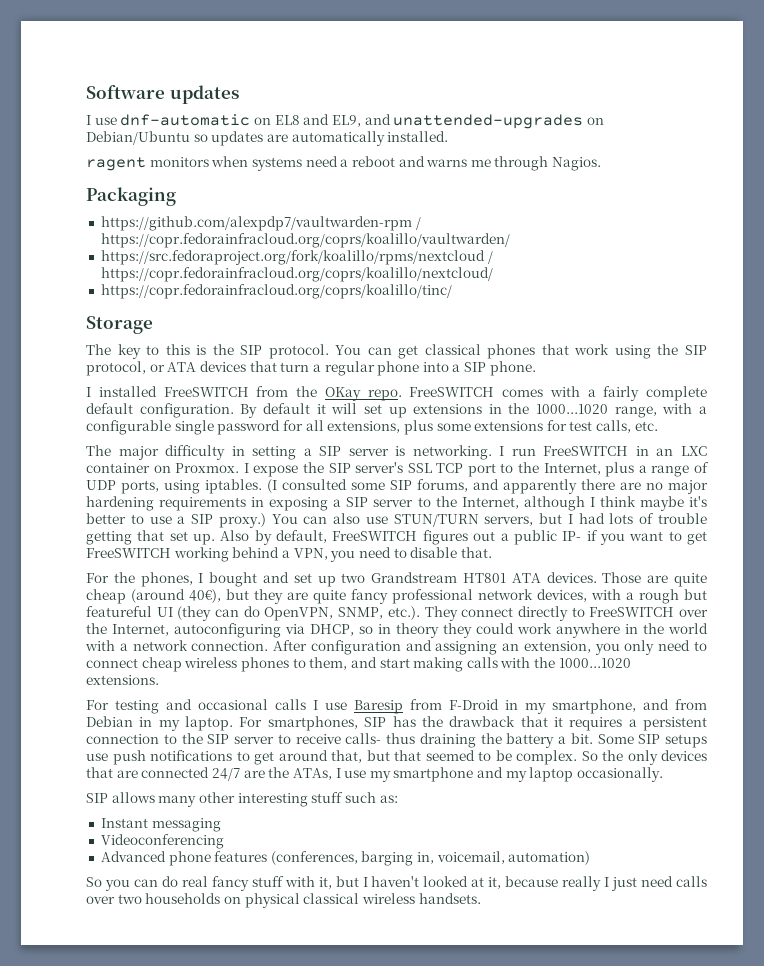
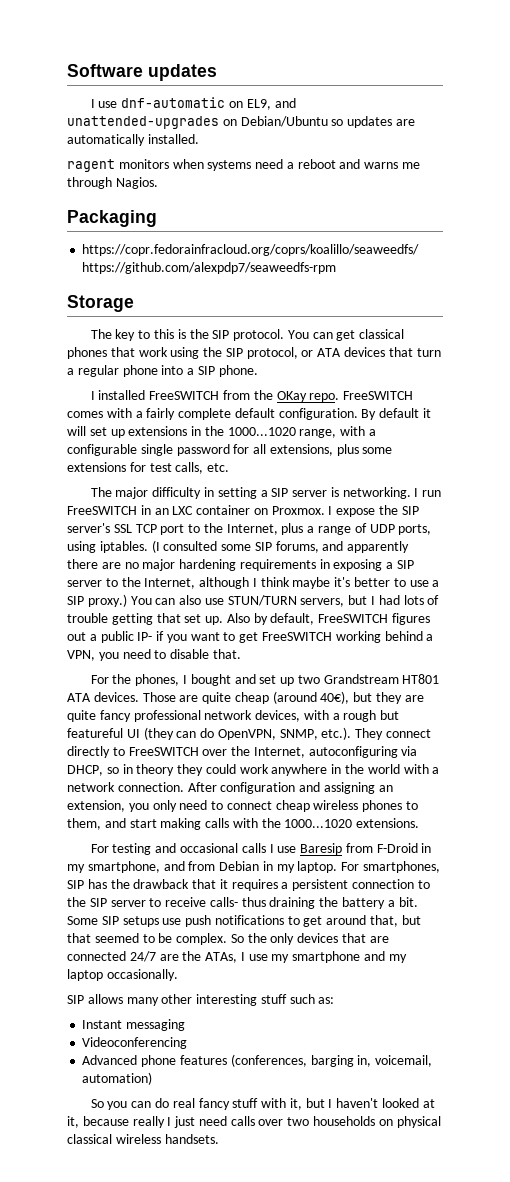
[274,114,330,125] EL8 and -> (243, 104) none
[100,216,421,231] [100,233,510,248] [100,250,493,265] [100,267,493,282] [100,284,452,299] https://github.com/alexpdp7/vaultwarden-rpm / https://copr.fedorainfracloud.org/coprs/koalillo/vaultwarden/ // https://src.fedoraproject.org/fork/koalillo/rpms/nextcloud / https://copr.fedorainfracloud.org/coprs/koalillo/nextcloud/ // https://copr.fedorainfracloud.org/coprs/koalillo/tinc/ -> [82,244,420,256] [82,262,337,274] https://copr.fedorainfracloud.org/coprs/koalillo/seaweedfs/ https://github.com/alexpdp7/seaweedfs-rpm

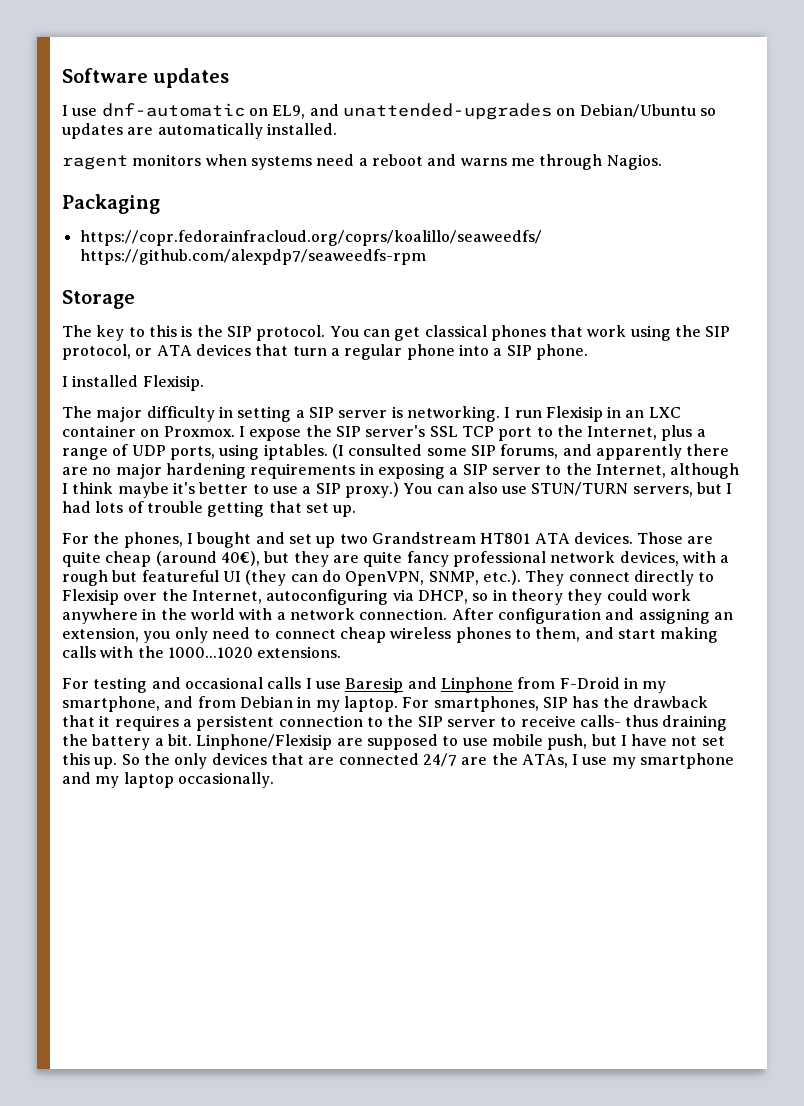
[149,390,414,402] [67,408,432,420] [67,426,377,438] [67,444,393,456] [67,462,230,474] FreeSWITCH from the OKay repo. FreeSWITCH comes with a fairly complete default configuration. By default it will set up extensions in the 1000...1020 range, with a configurable single password for all extensions, plus some extensions for test calls, etc. -> [142,375,204,391] Flexisip.
[67,506,137,515] FreeSWITCH -> [545,406,603,422] Flexisip
[226,613,431,625] [67,631,434,643] [67,649,241,661] Also by default, FreeSWITCH figures out a public IP- if you want to get FreeSWITCH working behind a VPN, you need to disable that. -> (357, 511) none
[128,747,199,756] FreeSWITCH -> [62,589,119,605] Flexisip
(343, 849) none -> [407,677,513,693] and Linphone
[67,915,421,927] [67,933,228,945] Some SIP setups use push notifications to get around that, but that seemed to be complex. -> [196,734,725,750] [62,753,118,769] Linphone/Flexisip are supposed to use mobile push, but I have not set this up.
[67,994,335,1006] [82,1019,186,1031] [82,1037,188,1049] [82,1054,433,1067] [82,1072,153,1085] [90,1098,435,1110] [67,1116,441,1128] [67,1134,219,1144] // SIP allows many other interesting stuff such as: // Instant messaging // Videoconferencing // Advanced phone features (conferences, barging in, voicemail, automation) // So you can do real fancy stuff with it, but I haven't looked at it, because really I just need calls over two households on physical classical wireless handsets. -> (274, 780) none

